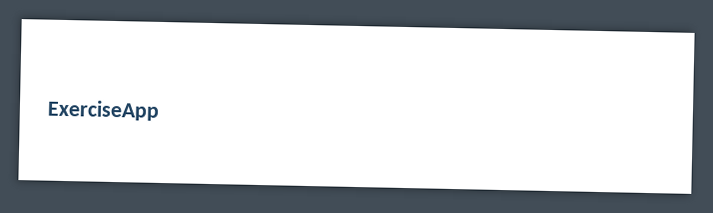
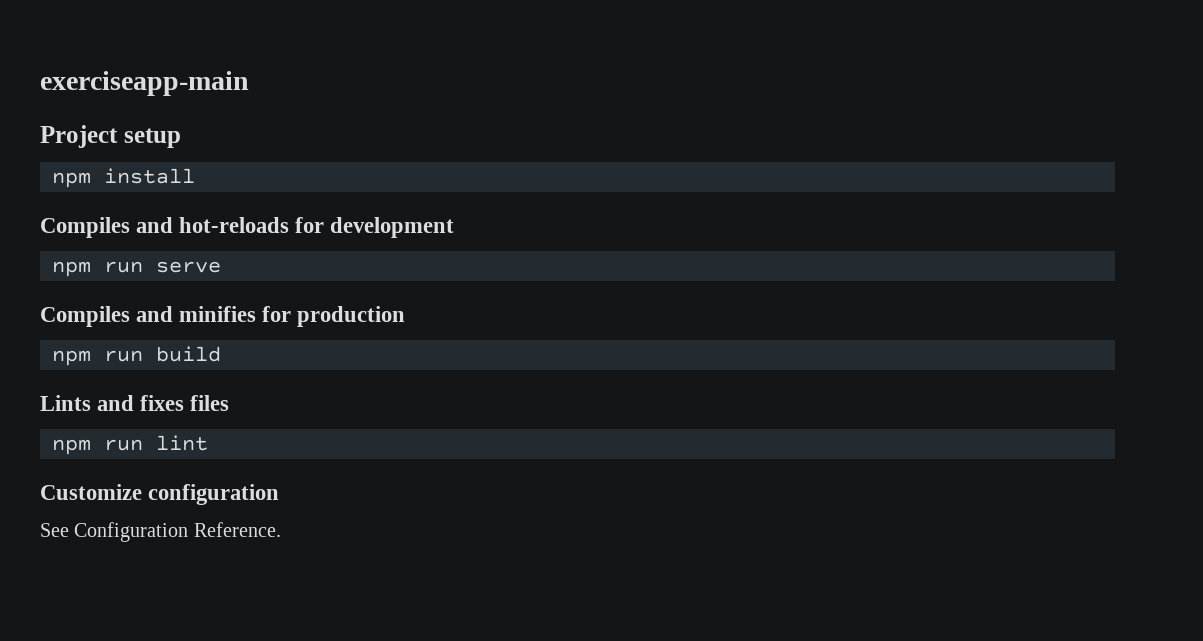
[47,99,160,121] ExerciseApp -> [40,71,249,96] [40,125,181,148] [52,168,195,188] [40,217,455,238] [52,261,221,277] [40,306,406,327] [52,346,221,366] [40,395,230,411] [52,435,208,455] [40,484,280,505] [40,522,281,542] exerciseapp-main // Project setup // npm install // Compiles and hot-reloads for development // npm run serve // Compiles and minifies for production // npm run build // Lints and fixes files // npm run lint // Customize configuration // See Configuration Reference.

